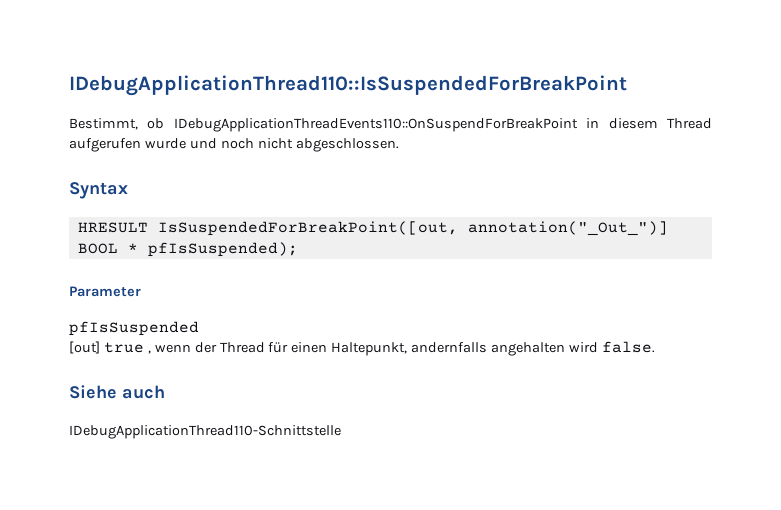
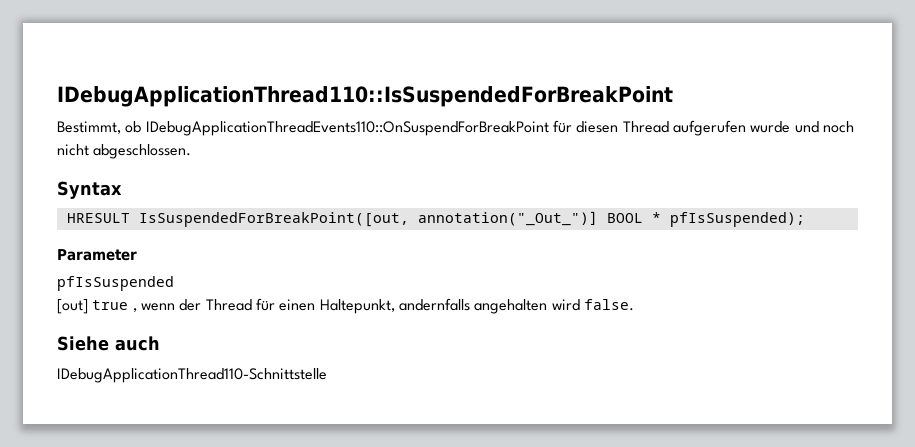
[586,118,658,129] in diesem -> [552,120,619,133] für diesen

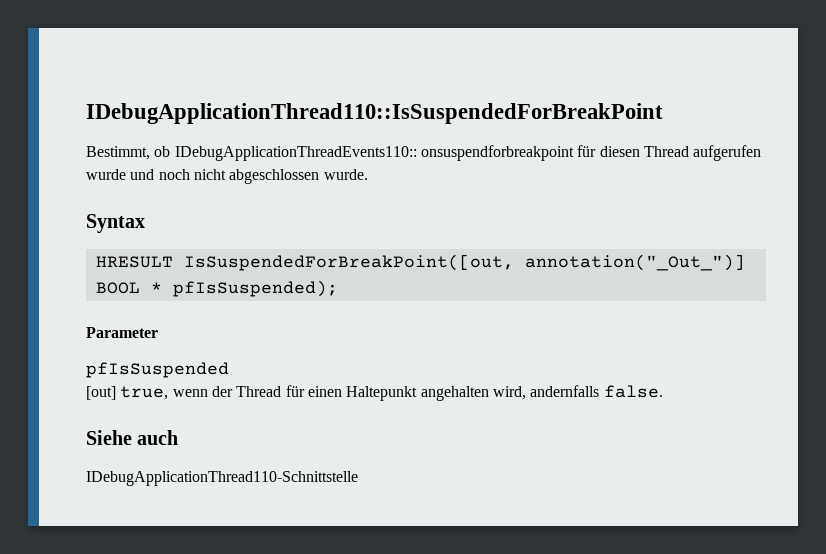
[145,121,549,136] IDebugApplicationThreadEvents110::OnSuspendForBreakPoint -> [174,145,574,161] IDebugApplicationThreadEvents110:: onsuspendforbreakpoint
[93,144,192,159] abgeschlossen. -> [229,169,368,184] abgeschlossen wurde.
[92,300,137,312] true , -> [120,386,169,400] true,
[319,298,580,314] Haltepunkt, andernfalls angehalten wird -> [346,385,600,401] Haltepunkt angehalten wird, andernfalls

